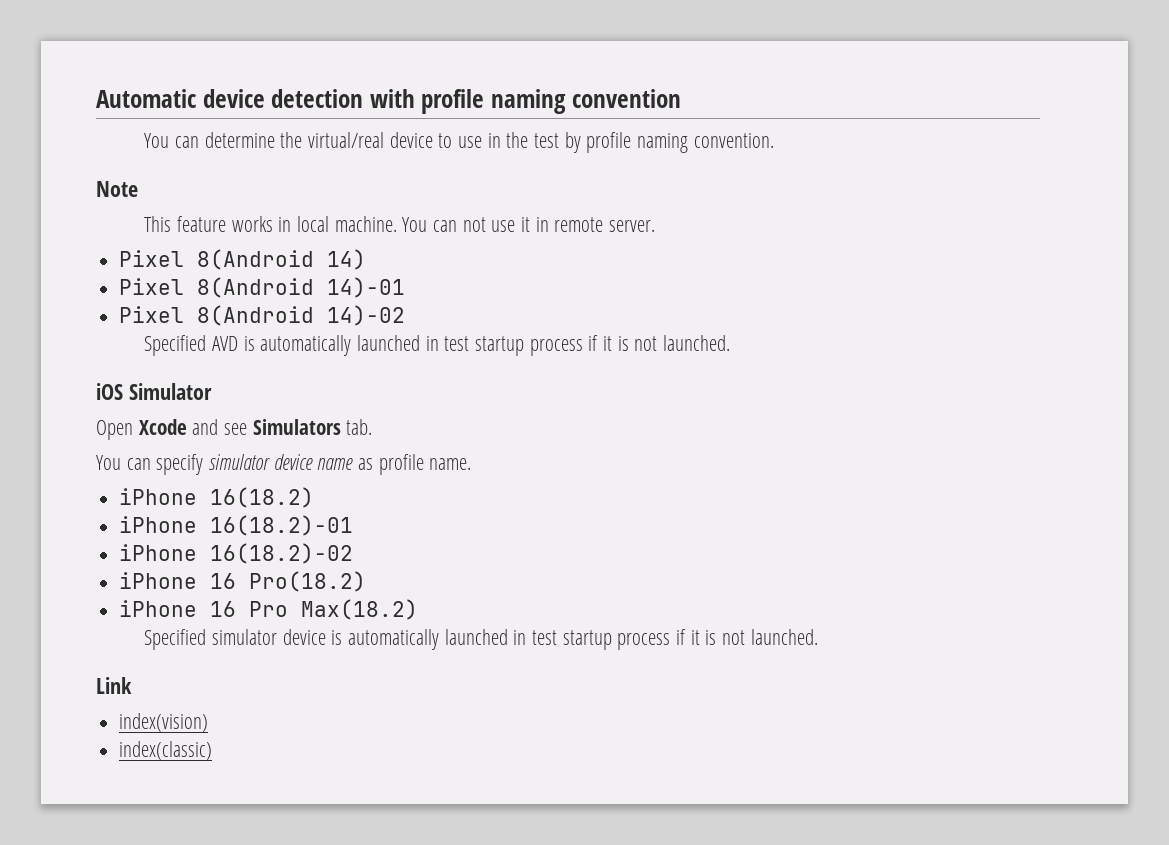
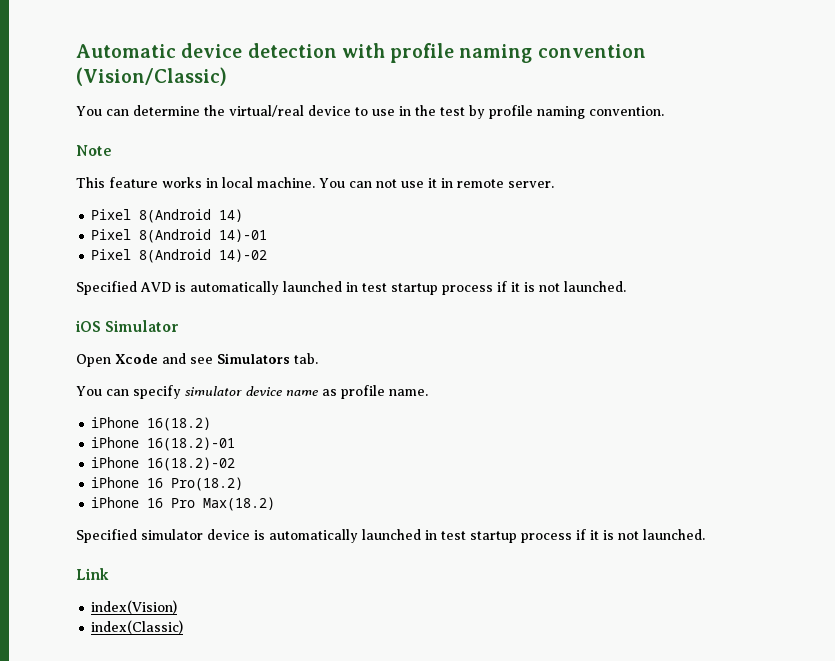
(681, 98) none -> [76,67,227,86] (Vision/Classic)
[119,713,209,732] [119,741,213,760] index(vision) // index(classic) -> [91,600,178,614] [91,620,184,634] index(Vision) // index(Classic)

